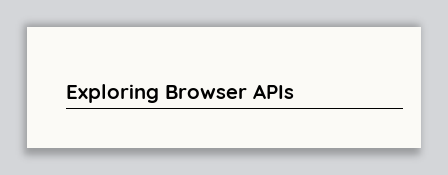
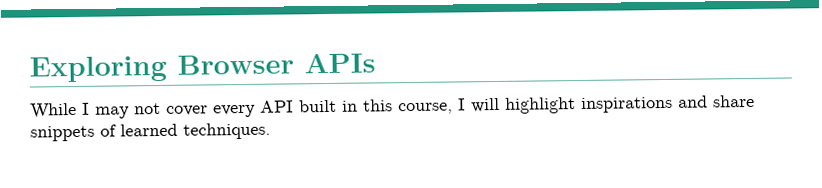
(294, 91) none -> [30,94,755,119] [30,122,271,142] // While I may not cover every API built in this course, I will highlight inspirations and share snippets of learned techniques.

